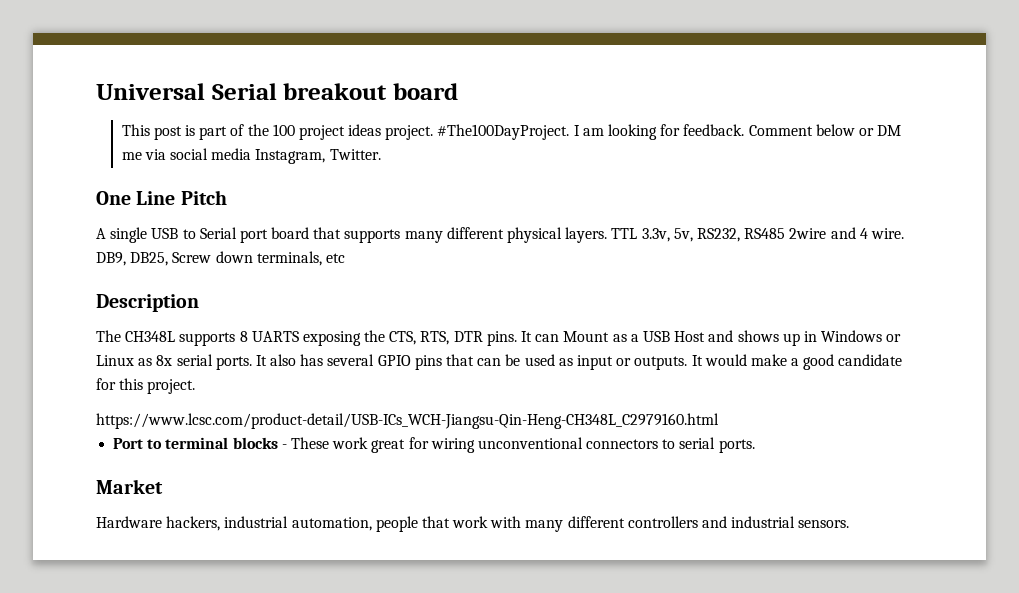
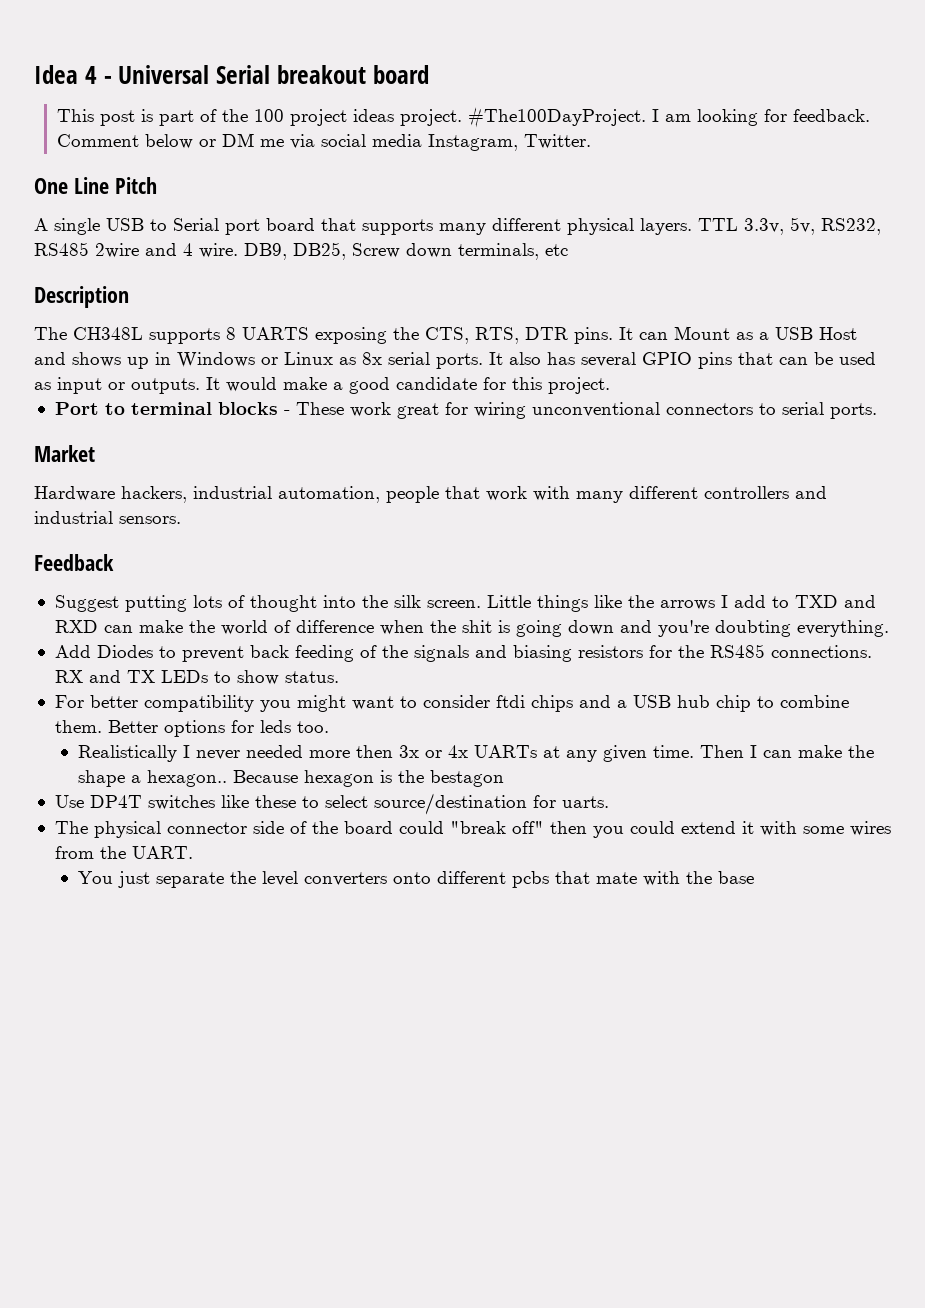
(96, 91) none -> [34,65,112,84] Idea 4 -
[96,413,719,429] // https://www.lcsc.com/product-detail/USB-ICs_WCH-Jiangsu-Qin-Heng-CH348L_C2979160.html -> (610, 385) none
(850, 524) none -> [34,554,114,571] [54,595,876,612] [54,620,889,637] [54,644,872,662] [54,670,339,685] [54,695,849,712] [54,720,329,737] [77,745,874,762] [77,770,504,787] [54,793,609,815] [54,821,891,838] [54,846,193,859] [77,871,754,888] // Feedback // Suggest putting lots of thought into the silk screen. Little things like the arrows I add to TXD and RXD can make the world of difference when the shit is going down and you're doubting everything. // Add Diodes to prevent back feeding of the signals and biasing resistors for the RS485 connections. RX and TX LEDs to show status. // For better compatibility you might want to consider ftdi chips and a USB hub chip to combine them. Better options for leds too. // Realistically I never needed more then 3x or 4x UARTs at any given time. Then I can make the shape a hexagon.. Because hexagon is the bestagon // Use DP4T switches like these to select source/destination for uarts. // The physical connector side of the board could "break off" then you could extend it with some wires from the UART. // You just separate the level converters onto different pcbs that mate with the base

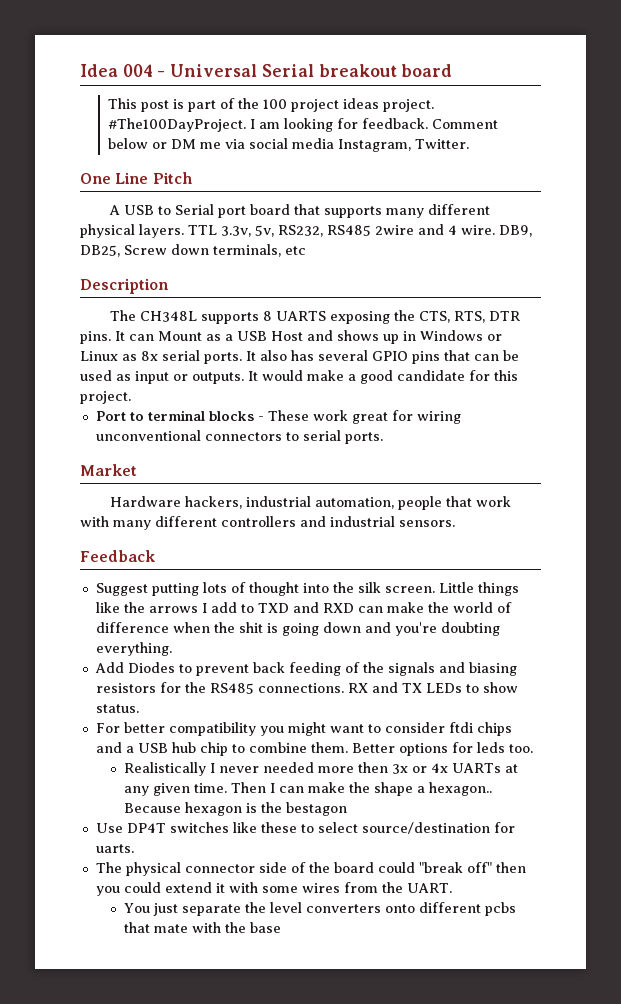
[84,66,97,84] 4 -> [122,64,153,77] 004
[54,218,100,235] single -> (120, 210) none

